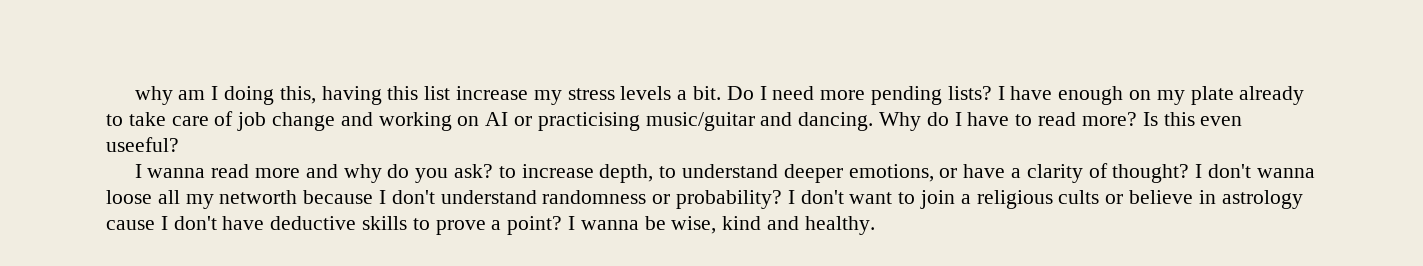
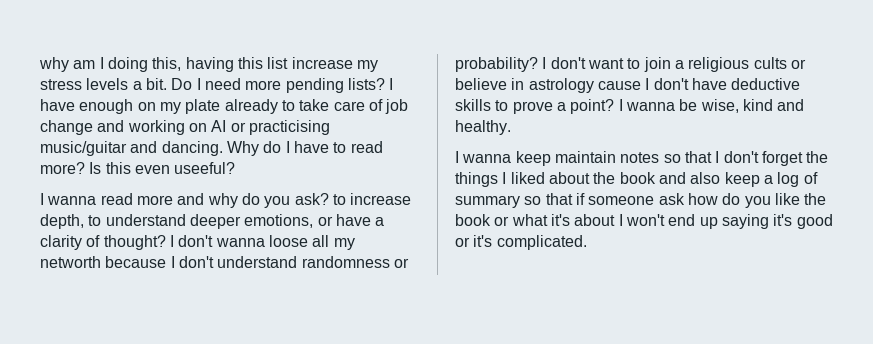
(875, 225) none -> [455,151,829,166] [455,172,818,187] [455,193,827,208] [455,214,833,229] [455,235,587,250] // I wanna keep maintain notes so that I don't forget the things I liked about the book and also keep a log of summary so that if someone ask how do you like the book or what it's about I won't end up saying it's good or it's complicated.

